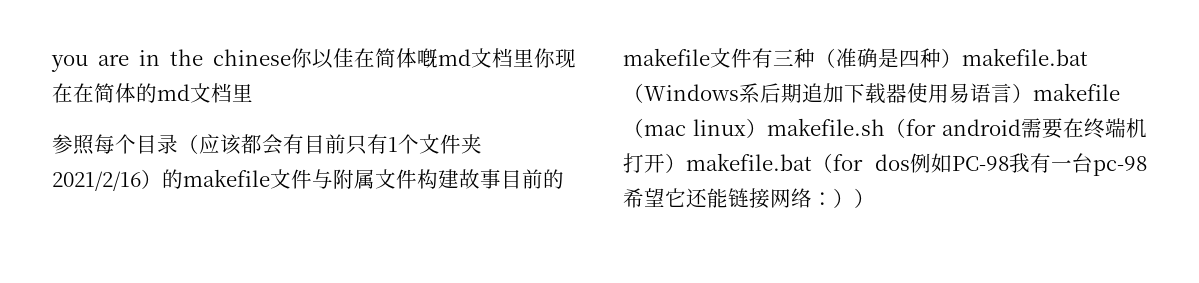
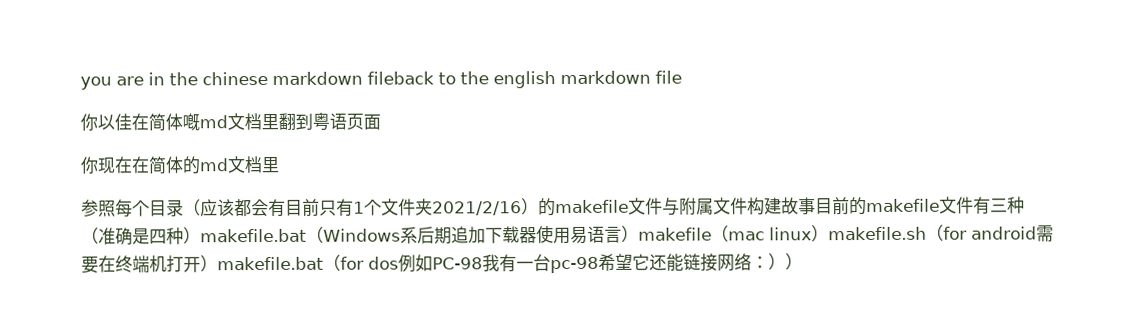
(291, 57) none -> [272,70,682,89] markdown fileback to the english markdown file //
(534, 58) none -> [278,112,381,131] 翻到粤语页面 //

